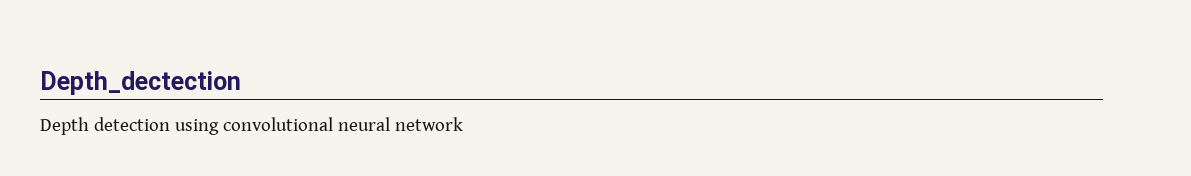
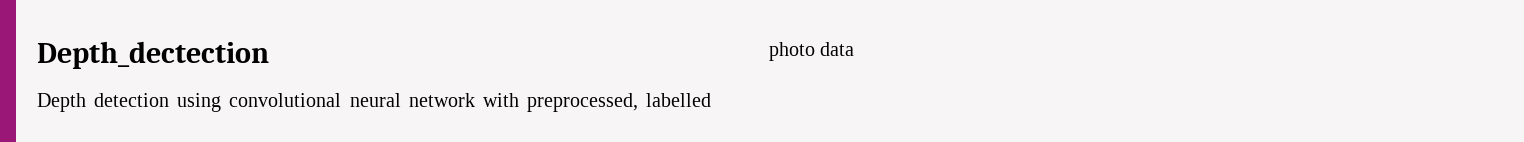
(463, 124) none -> [482,93,711,112] [769,42,855,61] with preprocessed, labelled photo data

